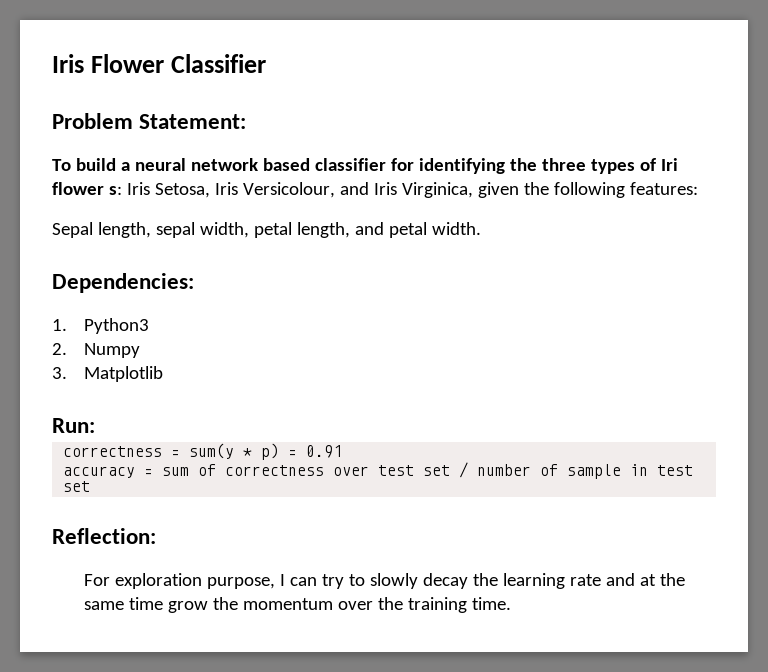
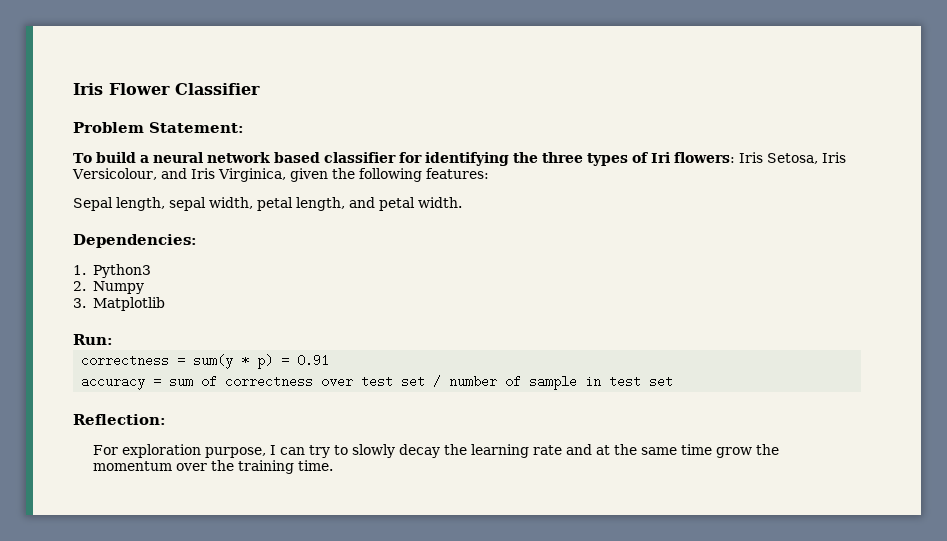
[52,182,122,195] flower s: -> [673,152,735,163] flowers:

